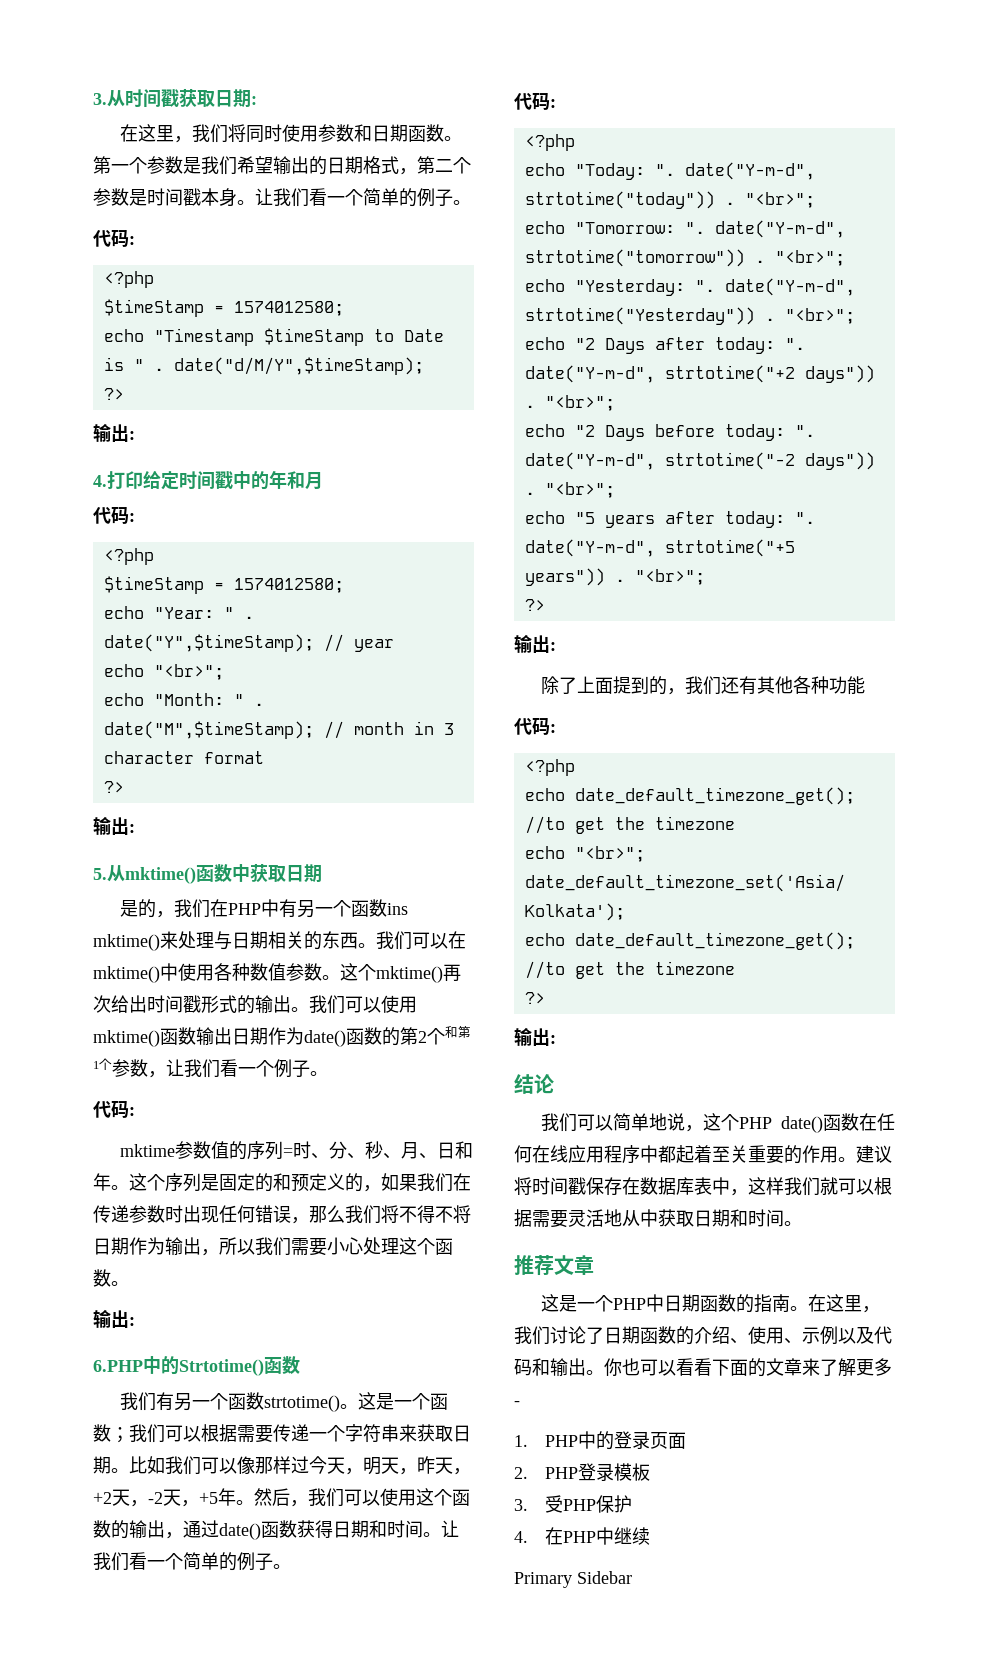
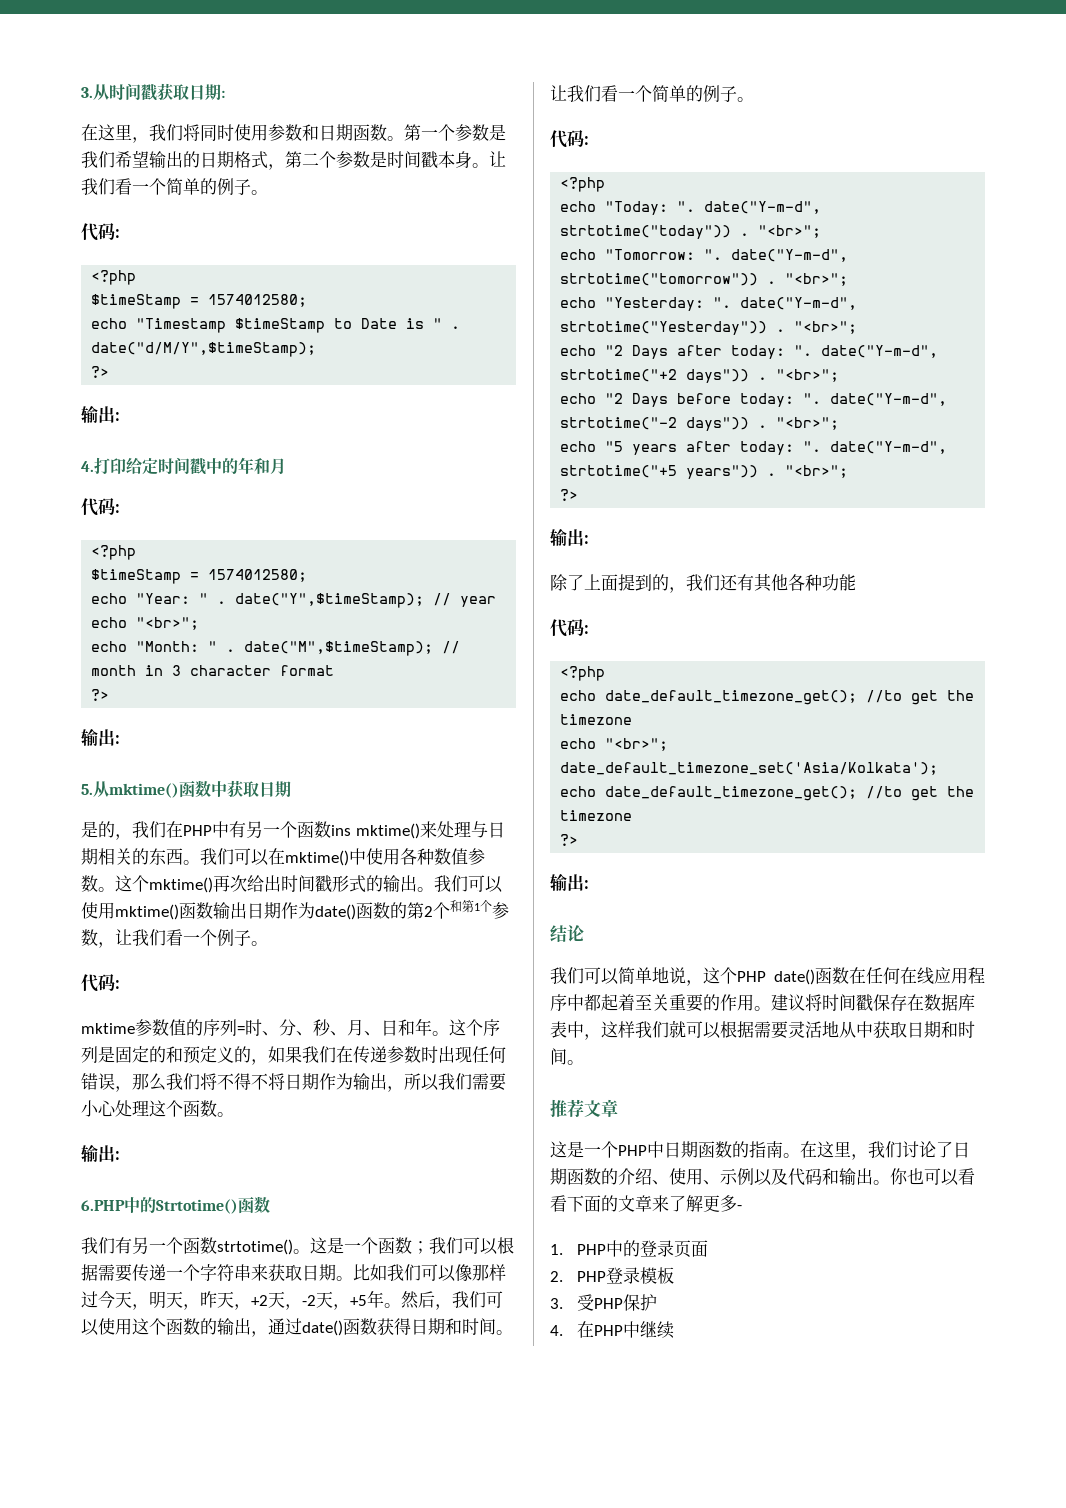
[514,1571,632,1588] // Primary Sidebar -> (675, 1330) none

